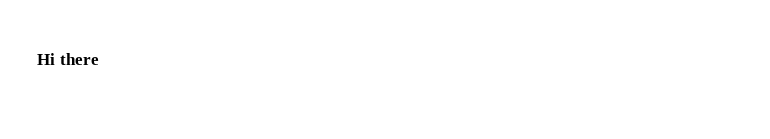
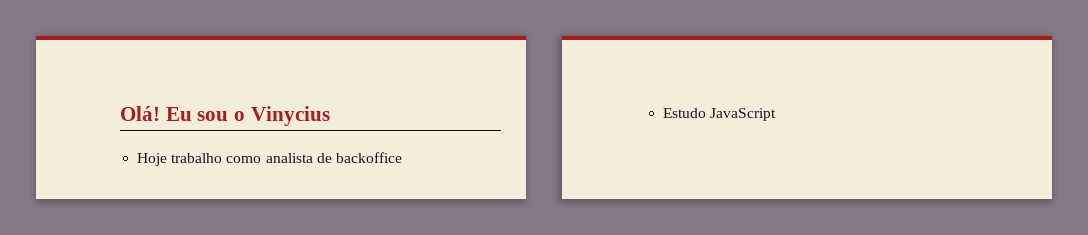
[37,53,99,65] Hi there -> [120,106,330,126] [137,152,402,166] [663,108,777,121] Olá! Eu sou o Vinycius // Hoje trabalho como analista de backoffice // Estudo JavaScript

